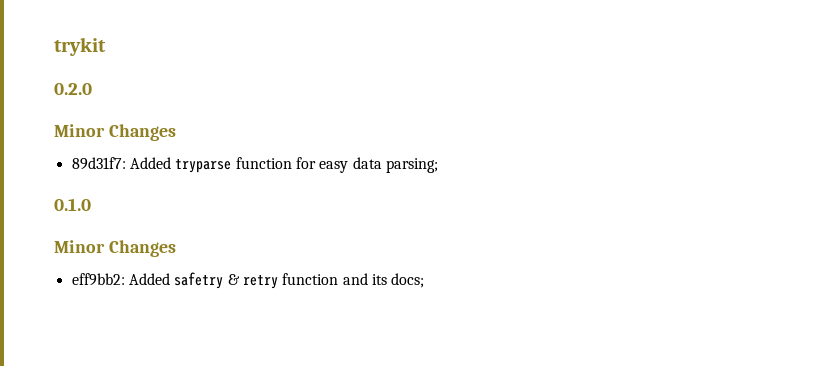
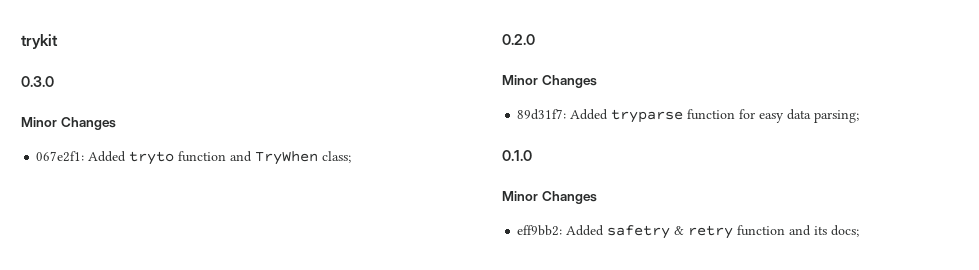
(106, 46) none -> [21,76,54,87] [21,117,116,130] [36,151,352,165] // 0.3.0 // Minor Changes // 067e2f1: Added tryto function and TryWhen class;

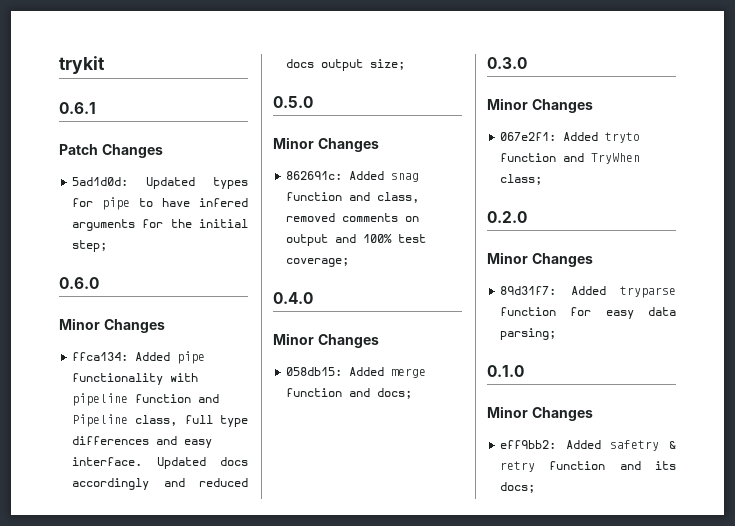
(58, 41) none -> [59,102,96,114] [59,144,163,158] [72,177,249,189] [72,197,248,210] [72,219,249,231] [72,240,108,252] [59,277,99,289] [59,318,165,333] [72,351,206,364] [72,373,199,385] [72,393,220,406] [72,414,249,427] [72,436,213,448] [72,457,249,469] [72,478,248,490] [286,59,406,71] [273,96,313,108] [273,137,379,152] [286,171,420,182] [286,192,420,203] [286,213,420,222] [286,234,427,246] [286,257,350,267] [273,292,313,304] [273,333,379,348] [286,367,427,378] [286,388,413,399] // 0.6.1 // Patch Changes // 5ad1d0d: Updated types for pipe to have infered arguments for the initial step; // 0.6.0 // Minor Changes // ffca134: Added pipe functionality with pipeline function and Pipeline class, full type differences and easy interface. Updated docs accordingly and reduced docs output size; // 0.5.0 // Minor Changes // 862691c: Added snag function and class, removed comments on output and 100% test coverage; // 0.4.0 // Minor Changes // 058db15: Added merge function and docs;

